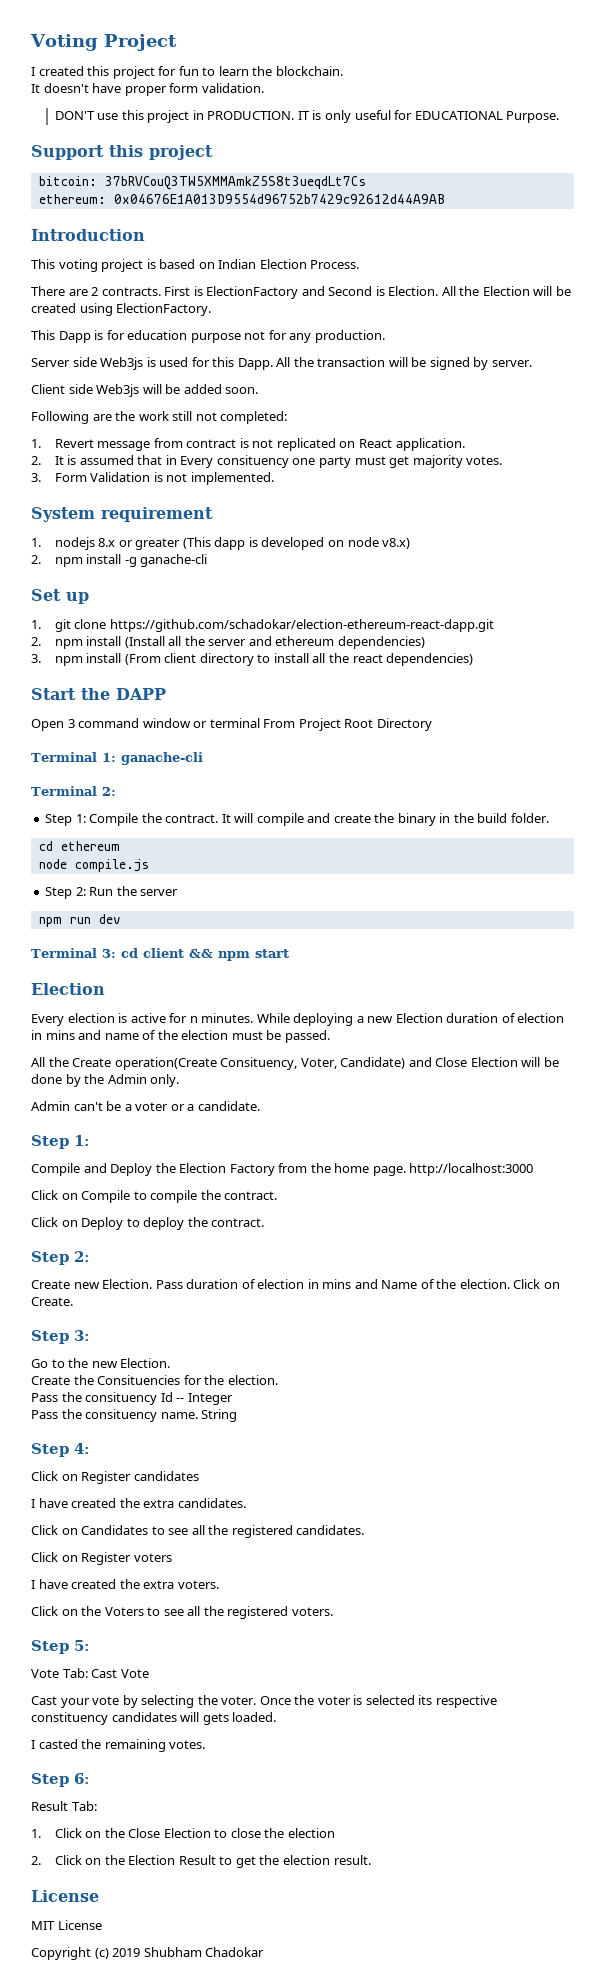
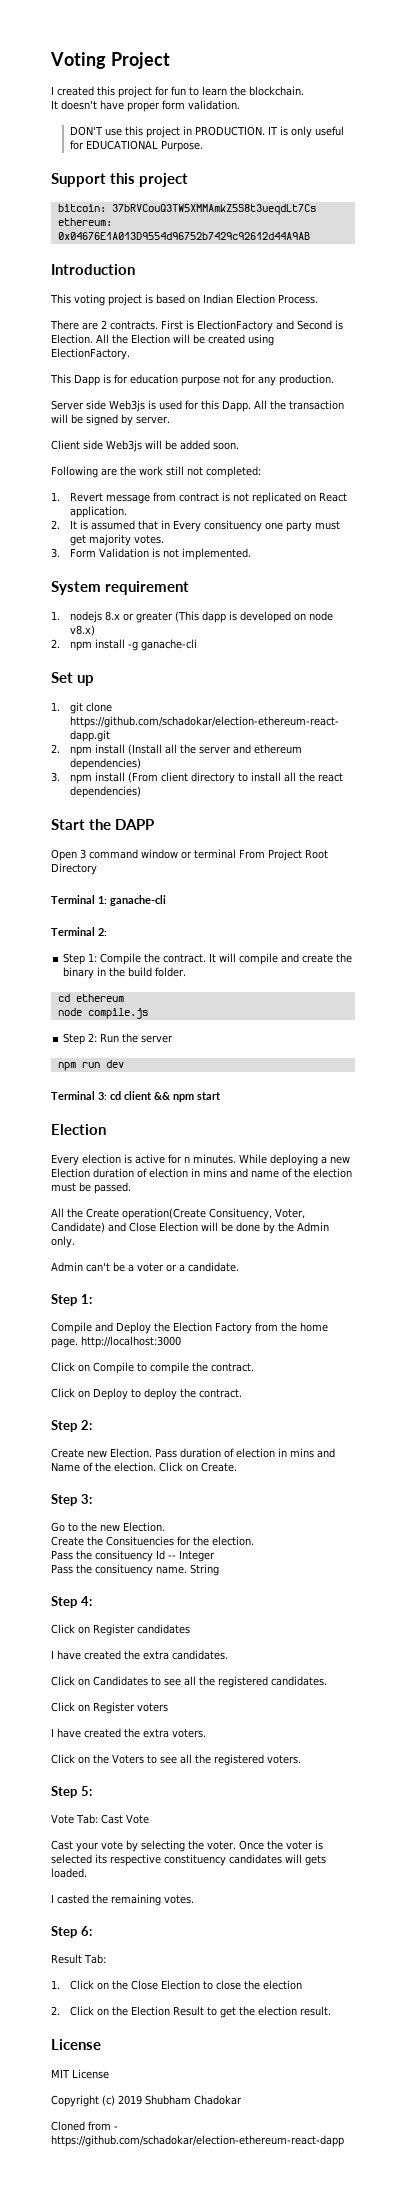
(265, 1952) none -> [51,2121,118,2131] [51,2135,344,2147] // Cloned from - https://github.com/schadokar/election-ethereum-react-dapp

